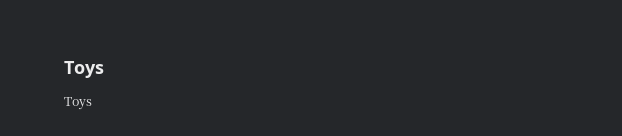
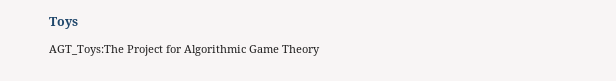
[64,97,92,110] Toys -> [49,45,320,56] AGT_Toys:The Project for Algorithmic Game Theory

